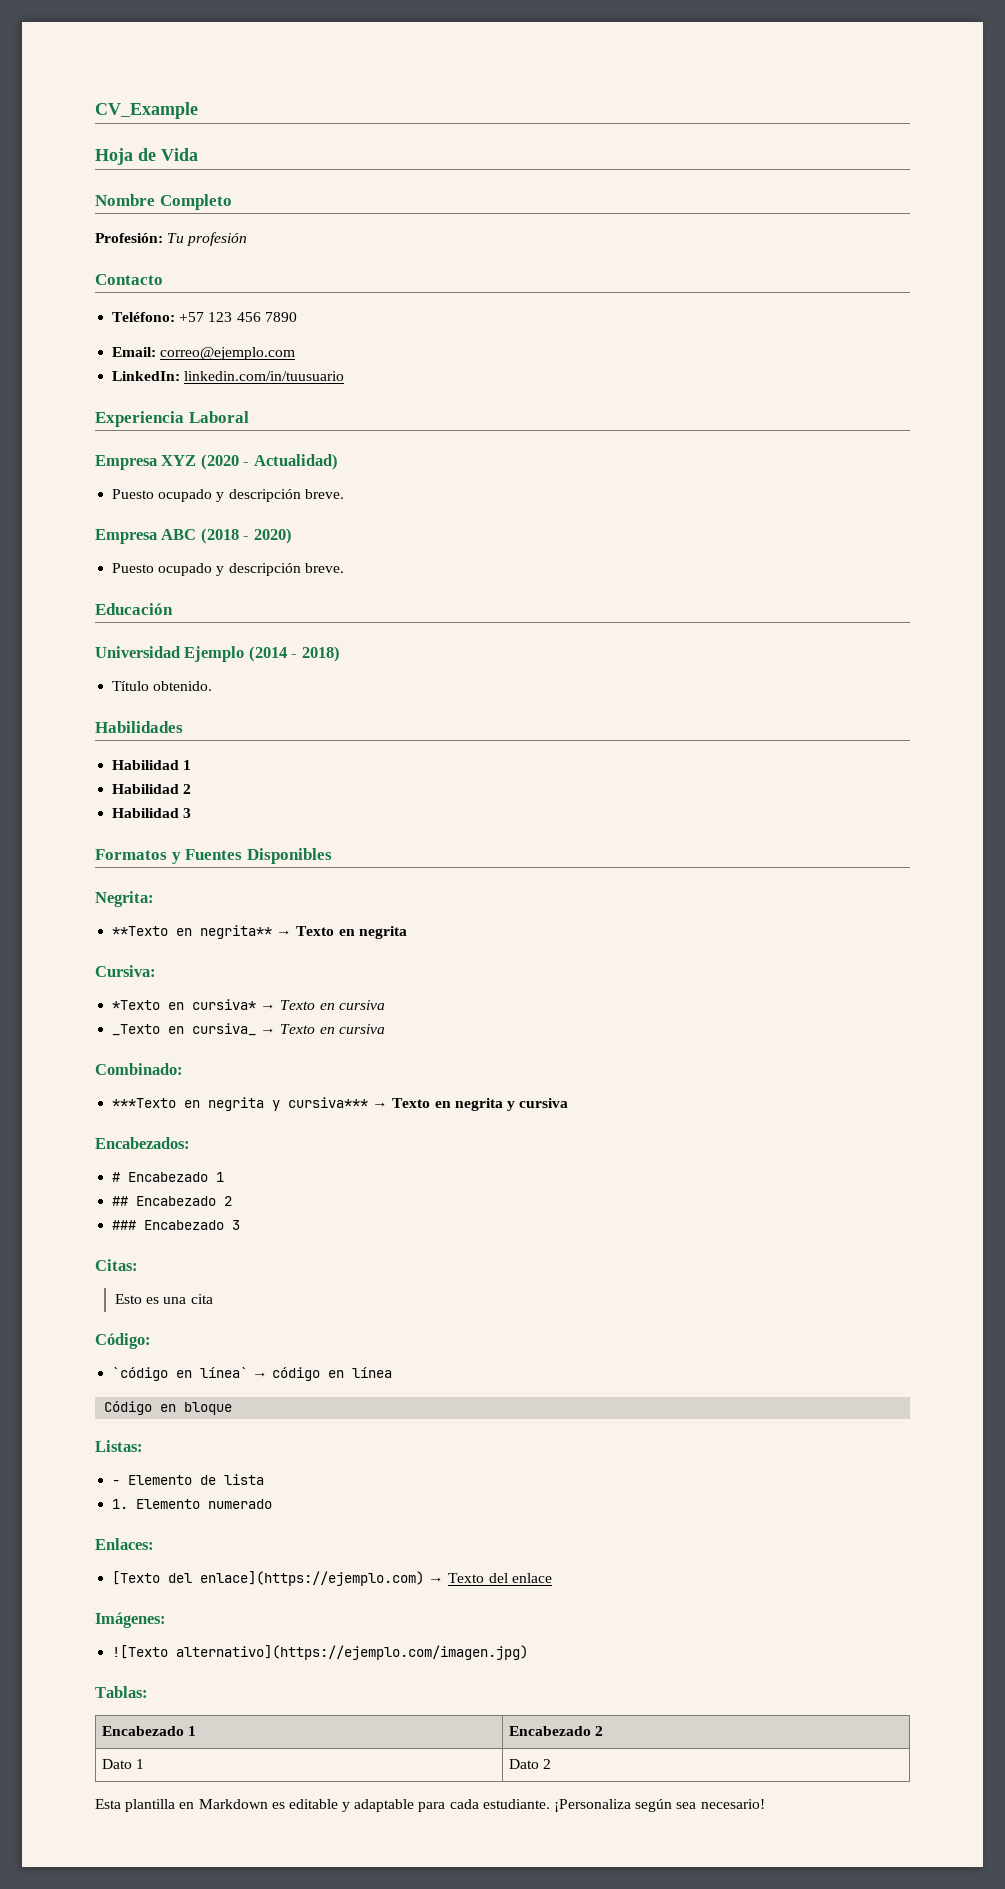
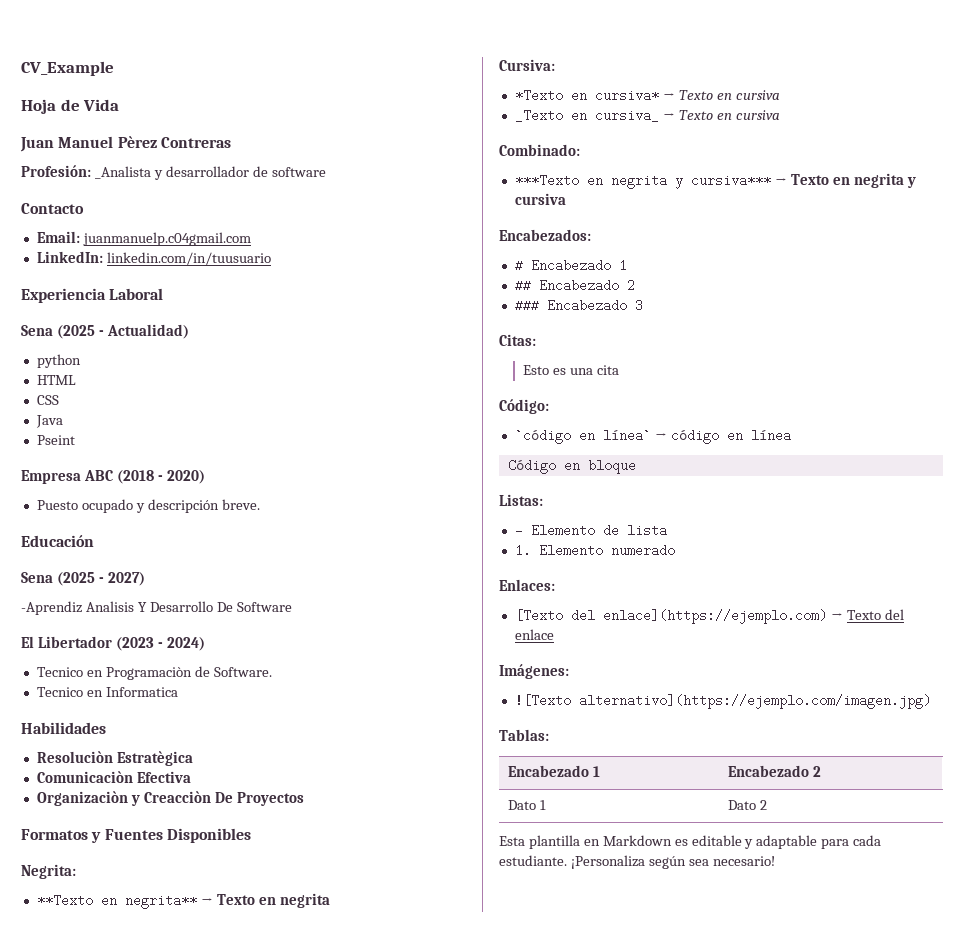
[95,194,232,210] [95,232,248,246] [95,274,163,285] [112,312,297,322] Nombre Completo // Profesión: Tu profesión // Contacto // Teléfono: +57 123 456 7890 -> [20,136,231,152] [21,165,326,180] [21,203,84,214] Juan Manuel Pèrez Contreras // Profesión: _Analista y desarrollador de software // Contacto
[160,347,296,360] correo@ejemplo.com -> [82,232,251,246] juanmanuelp.c04gmail.com
[95,454,239,470] Empresa XYZ (2020 -> [21,325,96,339] Sena (2025
[112,489,344,502] Puesto ocupado y descripción breve. -> [36,354,81,368] [36,375,76,385] [36,395,59,405] [35,415,63,428] [36,435,75,445] python // HTML // CSS // Java // Pseint
[95,646,340,662] [112,681,213,691] [95,721,183,733] [112,760,192,770] [112,784,192,794] [112,808,192,818] Universidad Ejemplo (2014 - 2018) // Título obtenido. // Habilidades // Habilidad 1 // Habilidad 2 // Habilidad 3 -> [21,572,146,586] [21,601,292,615] [21,636,206,651] [36,666,272,680] [36,687,178,697] [21,722,106,734] [36,751,193,766] [36,771,191,783] [36,791,304,806] Sena (2025 - 2027) // -Aprendiz Analisis Y Desarrollo De Software // El Libertador (2023 - 2024) // Tecnico en Programaciòn de Software. // Tecnico en Informatica // Habilidades // Resoluciòn Estratègica // Comunicaciòn Efectiva // Organizaciòn y Creacciòn De Proyectos

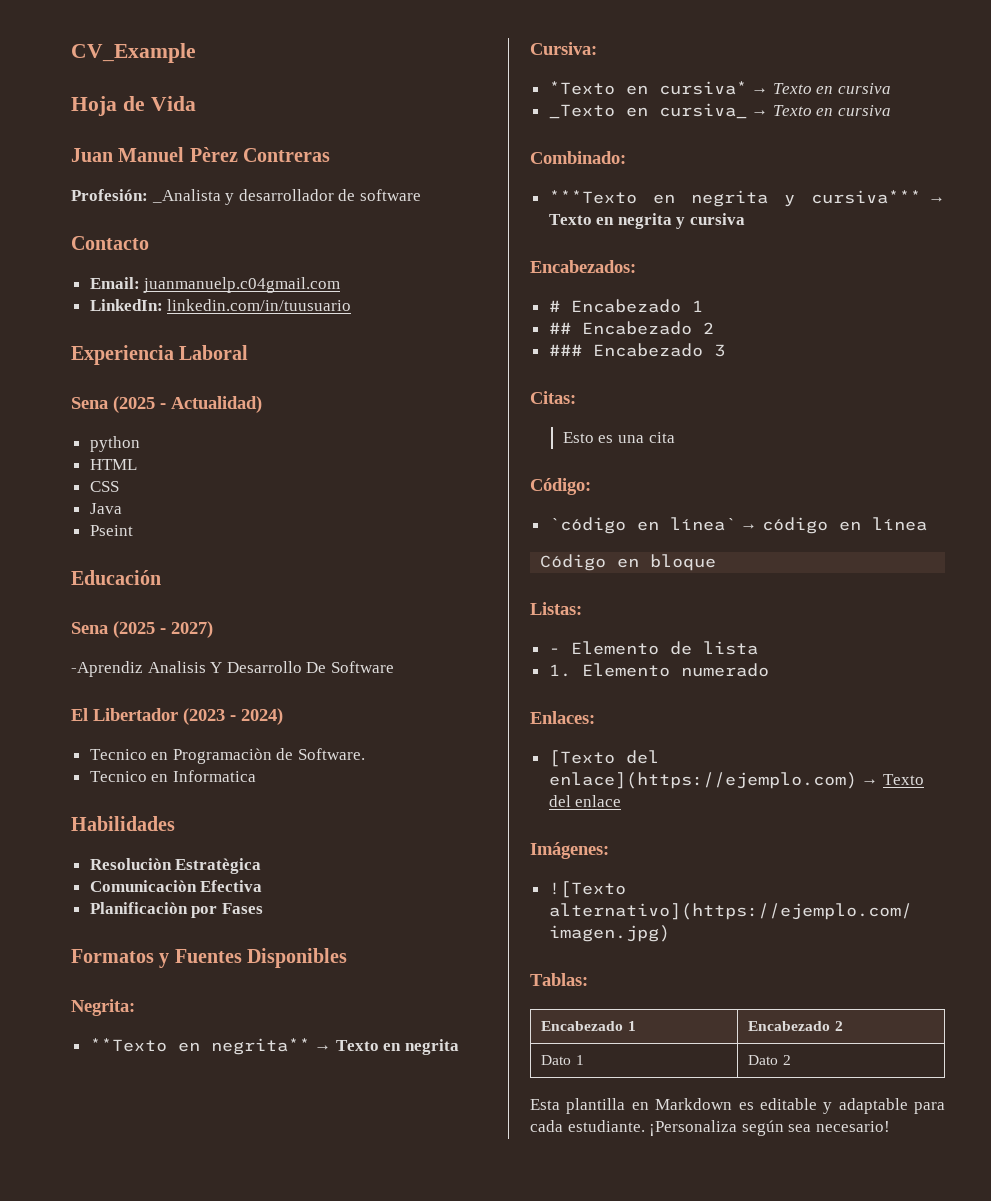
[21,470,206,484] [36,499,260,513] // Empresa ABC (2018 - 2020) // Puesto ocupado y descripción breve. -> (133, 530) none
[36,791,304,806] Organizaciòn y Creacciòn De Proyectos -> [89,902,263,918] Planificaciòn por Fases

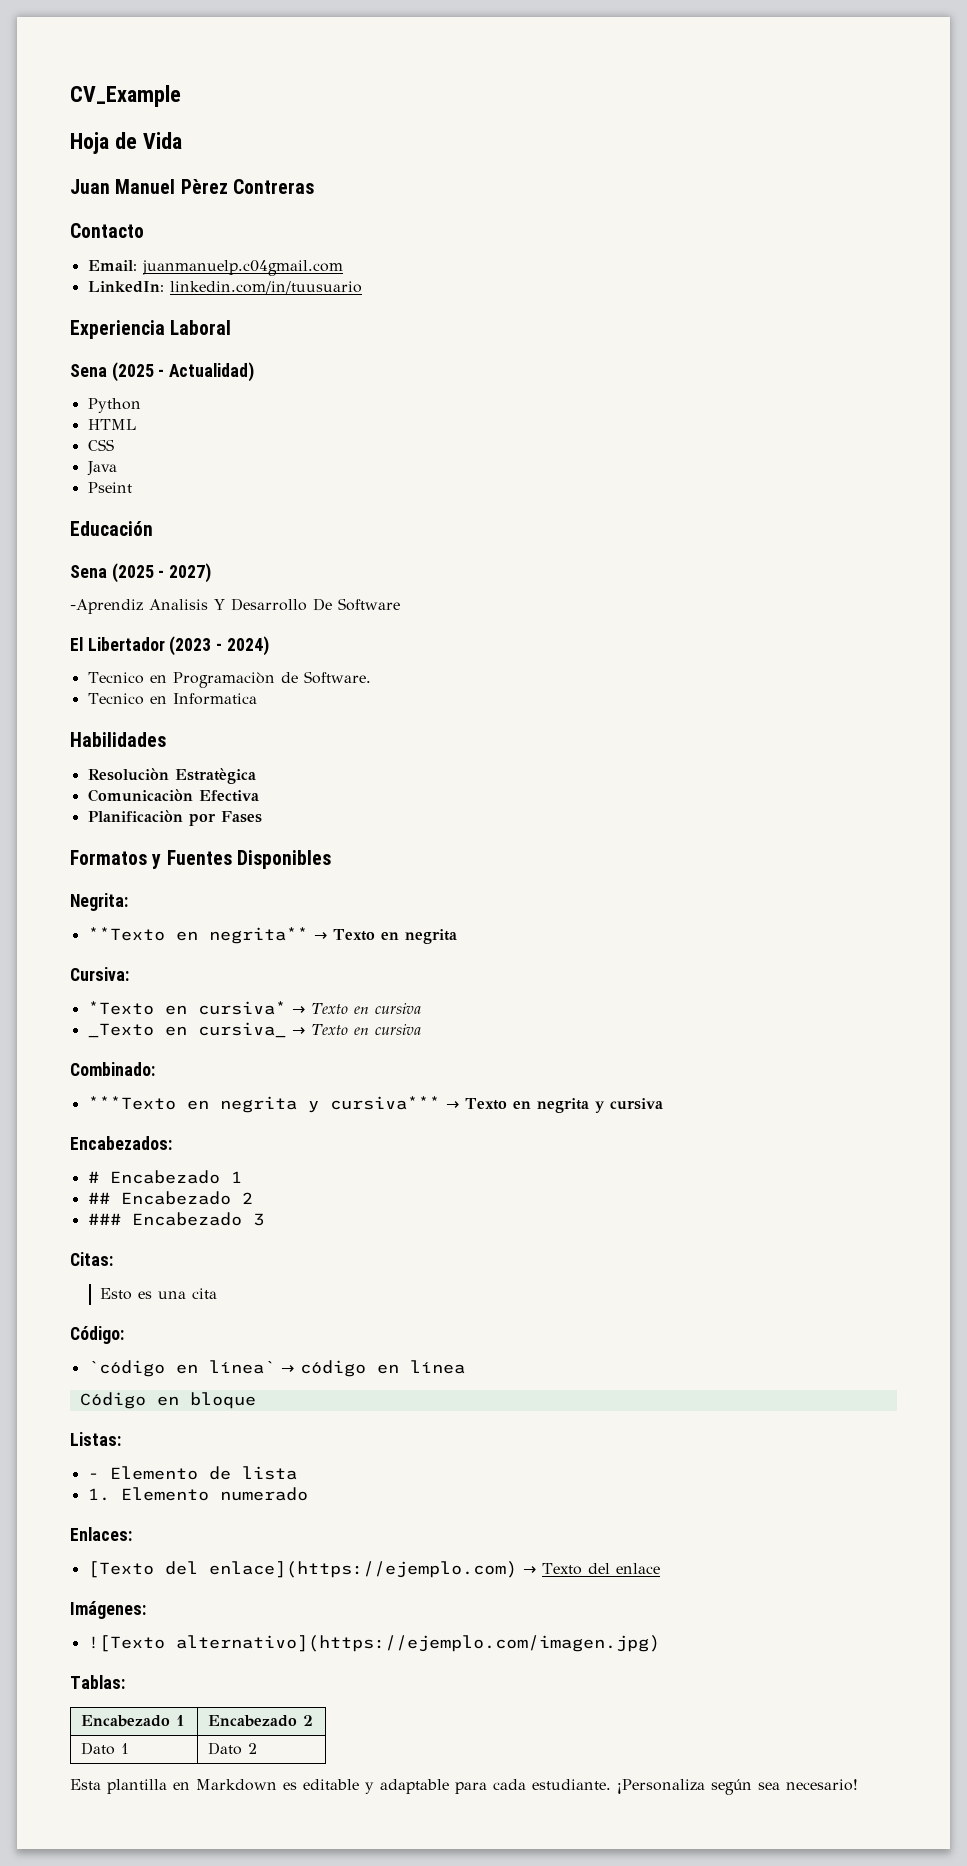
[71,189,421,205] // Profesión: _Analista y desarrollador de software -> (314, 186) none
[89,436,140,452] python -> [87,398,141,413] Python

